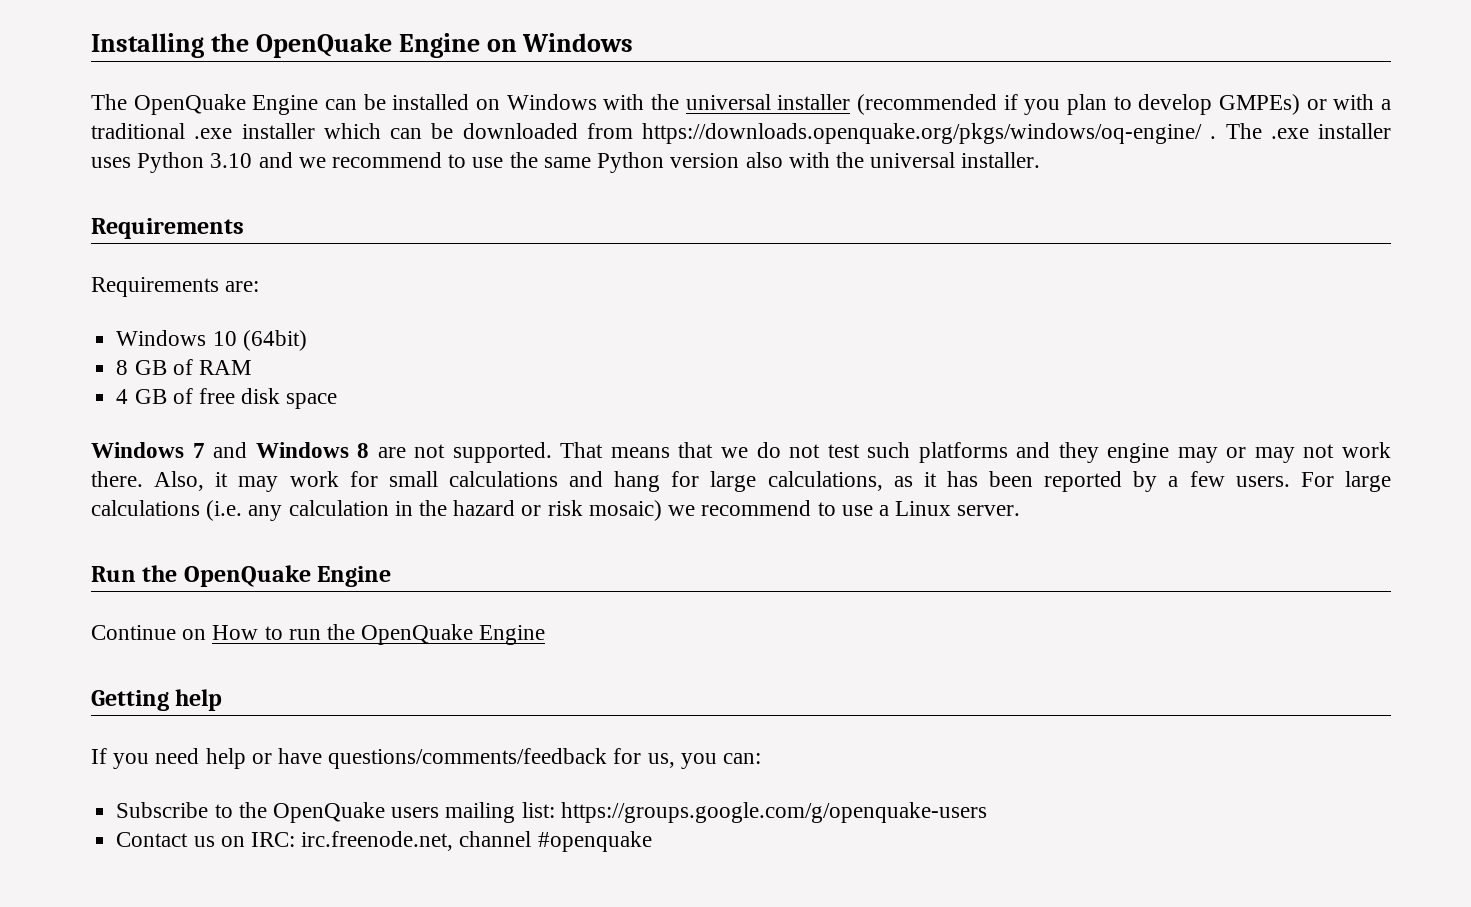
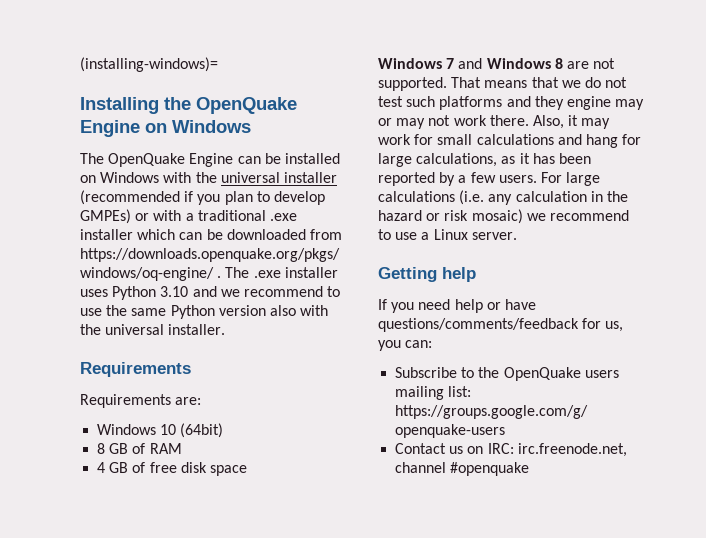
(91, 45) none -> [80,57,218,72] (installing-windows)= //
[91,565,392,587] [91,624,546,645] // Run the OpenQuake Engine // Continue on How to run the OpenQuake Engine -> (517, 236) none

